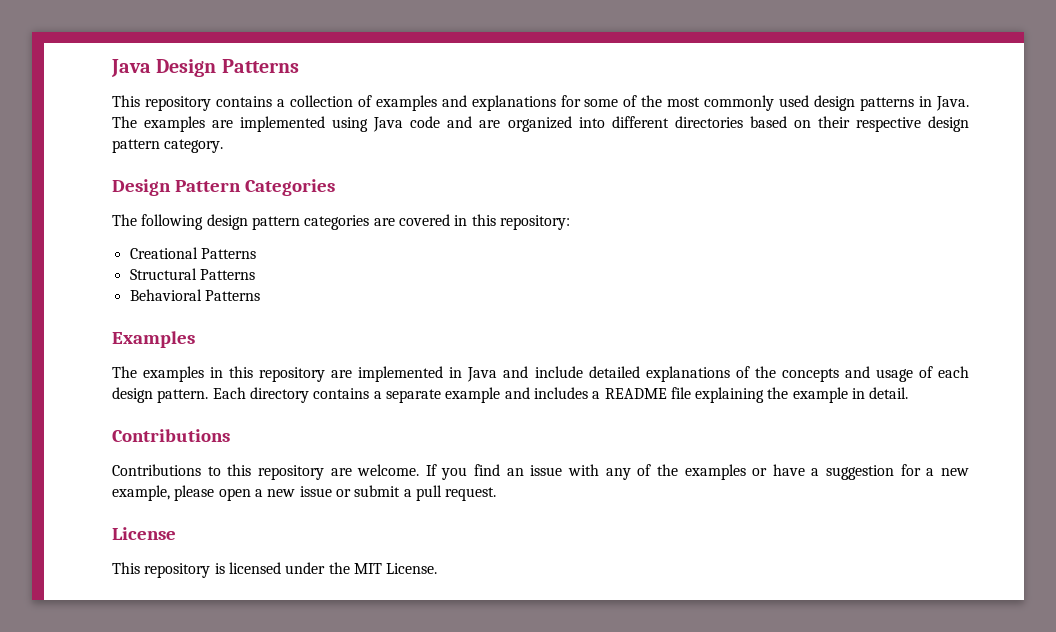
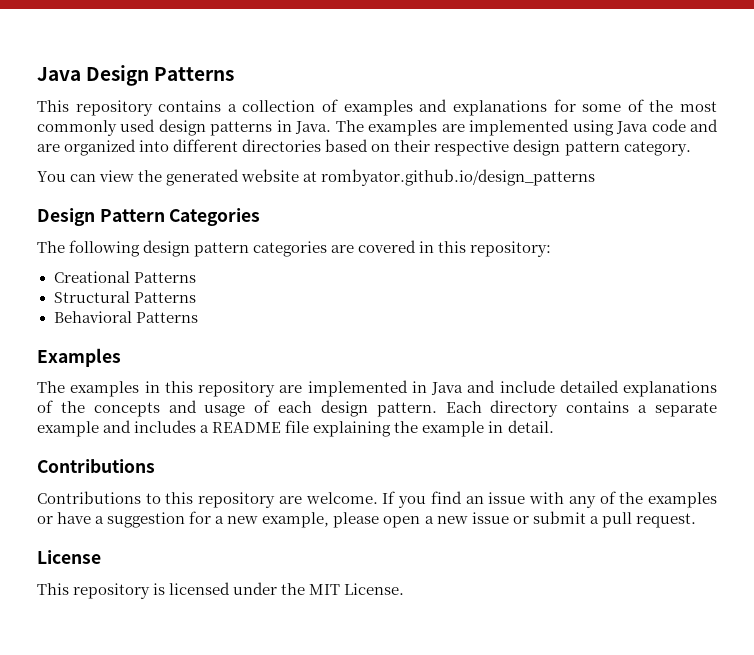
(224, 146) none -> [37,169,596,186] // You can view the generated website at rombyator.github.io/design_patterns

